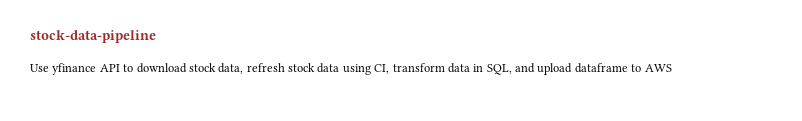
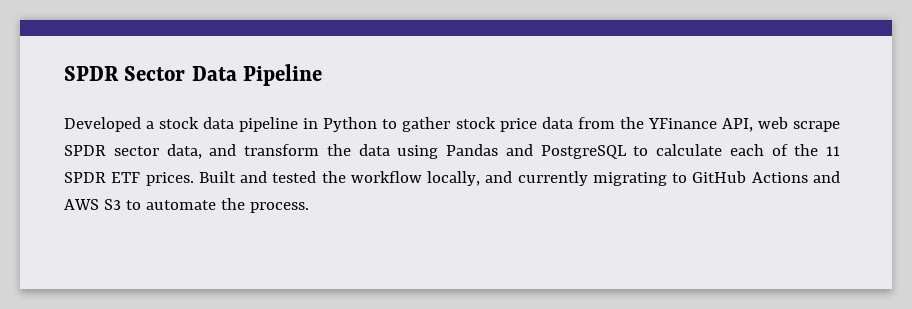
[30,30,156,43] [30,63,672,75] stock-data-pipeline // Use yfinance API to download stock data, refresh stock data using CI, transform data in SQL, and upload dataframe to AWS -> [64,64,323,86] [64,117,840,132] [64,144,840,159] [64,171,840,186] [64,198,309,213] SPDR Sector Data Pipeline // Developed a stock data pipeline in Python to gather stock price data from the YFinance API, web scrape SPDR sector data, and transform the data using Pandas and PostgreSQL to calculate each of the 11 SPDR ETF prices. Built and tested the workflow locally, and currently migrating to GitHub Actions and AWS S3 to automate the process.

